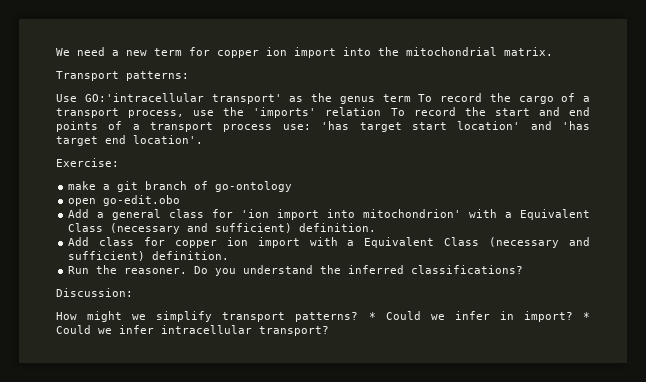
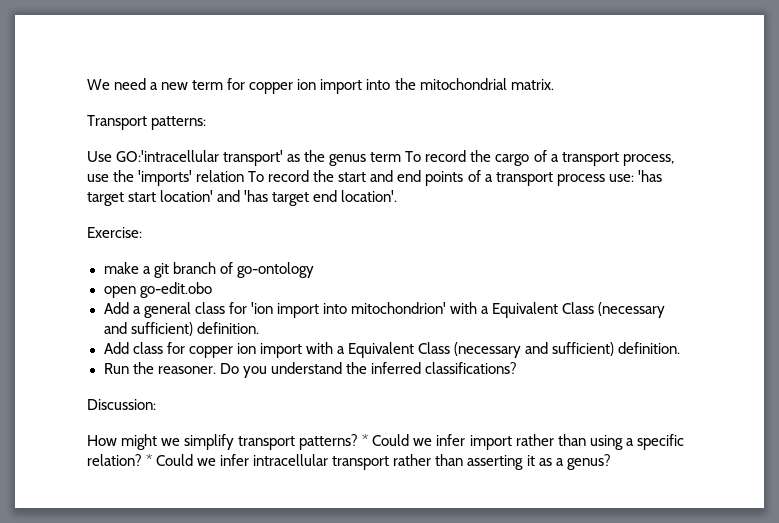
[499,311,573,322] in import? -> [469,434,684,450] [87,454,142,466] import rather than using a specific relation?
[259,326,329,336] transport? -> [332,454,611,470] transport rather than asserting it as a genus?

